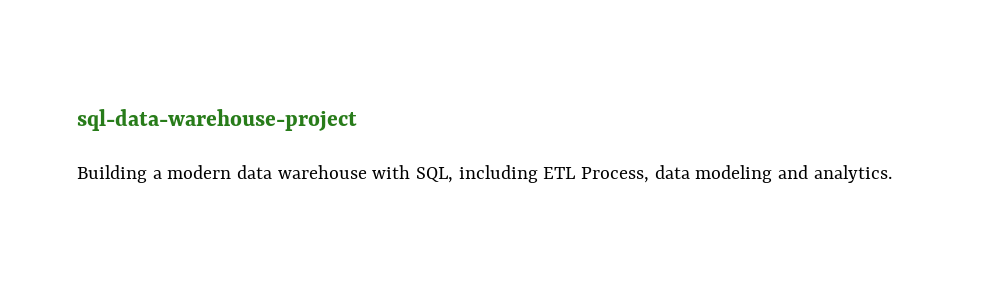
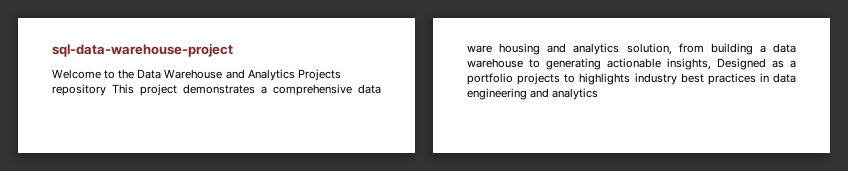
[77,165,892,183] Building a modern data warehouse with SQL, including ETL Process, data modeling and analytics. -> [52,69,341,81] [52,84,381,96] [467,43,796,55] [467,58,796,70] [467,73,796,85] [467,88,599,100] Welcome to the Data Warehouse and Analytics Projects repository This project demonstrates a comprehensive data ware housing and analytics solution, from building a data warehouse to generating actionable insights, Designed as a portfolio projects to highlights industry best practices in data engineering and analytics

